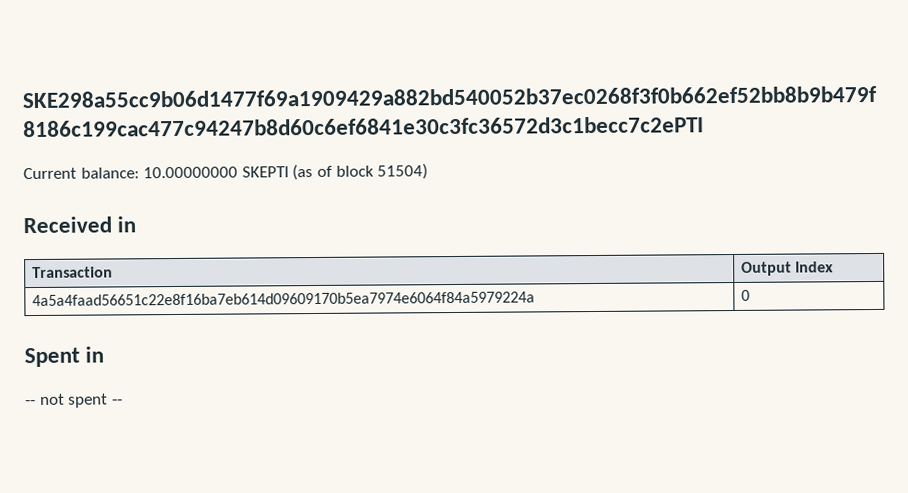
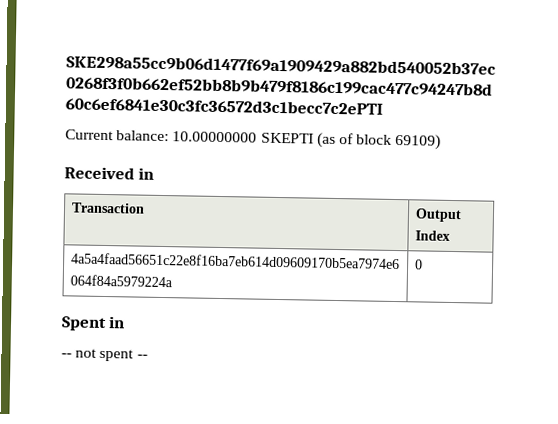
[377,163,429,180] 51504) -> [395,133,442,150] 69109)

